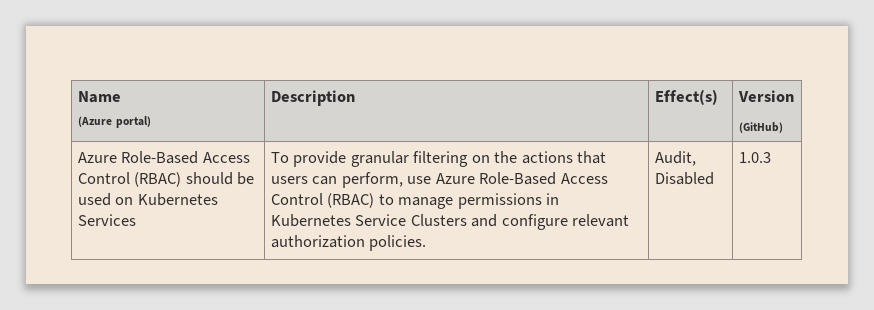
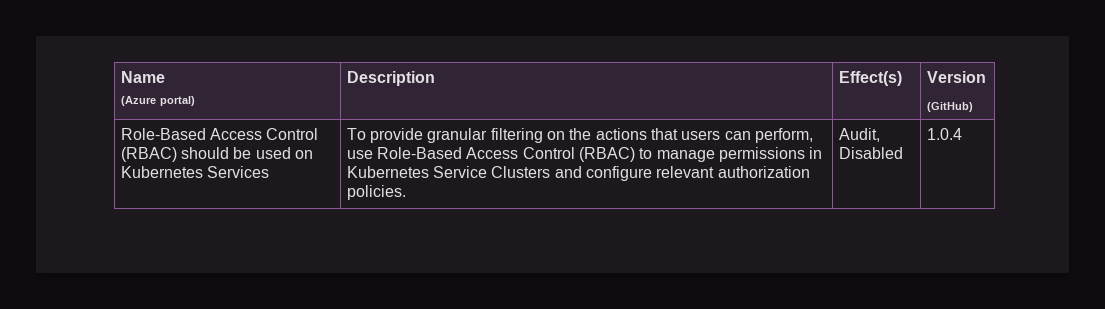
[77,152,117,163] Azure -> (973, 107) none
[435,173,475,184] Azure -> (373, 154) none
[738,152,771,163] 1.0.3 -> [926,128,962,140] 1.0.4

